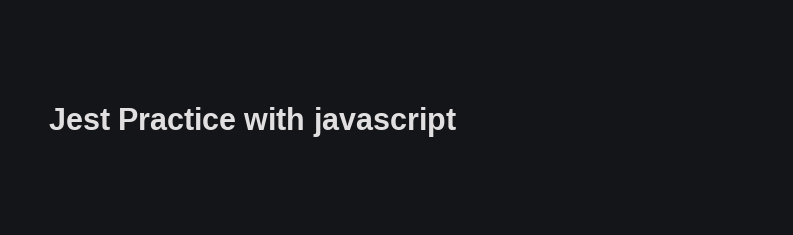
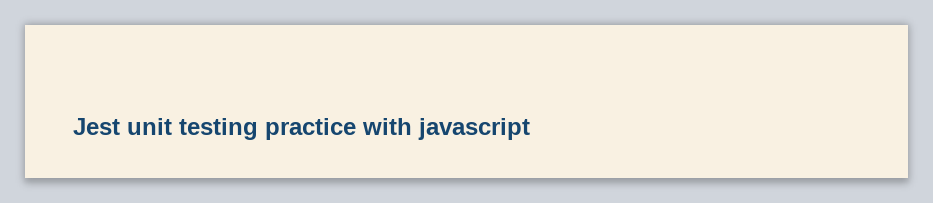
[118,107,237,130] Practice -> [127,118,356,140] unit testing practice

